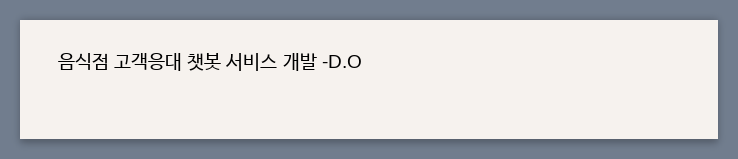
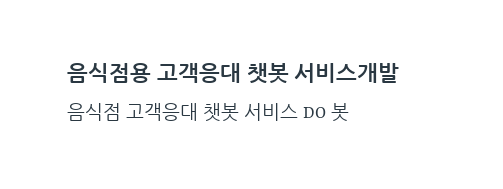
(58, 61) none -> [67,63,400,84] 음식점용 고객응대 챗봇 서비스개발 //
[282,53,362,71] 개발 -D.O -> [302,103,349,122] DO 봇

